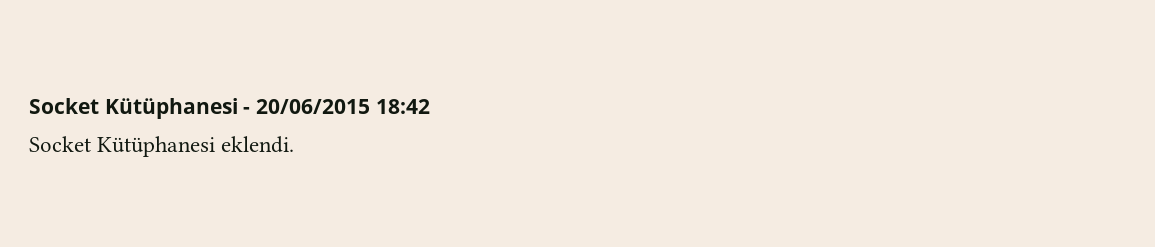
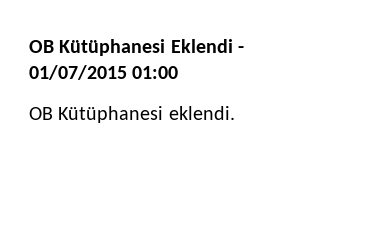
[29,98,430,119] [29,136,91,152] Socket Kütüphanesi - 20/06/2015 18:42 // Socket -> [29,39,245,56] [29,65,179,80] [29,107,53,120] OB Kütüphanesi Eklendi - 01/07/2015 01:00 // OB

